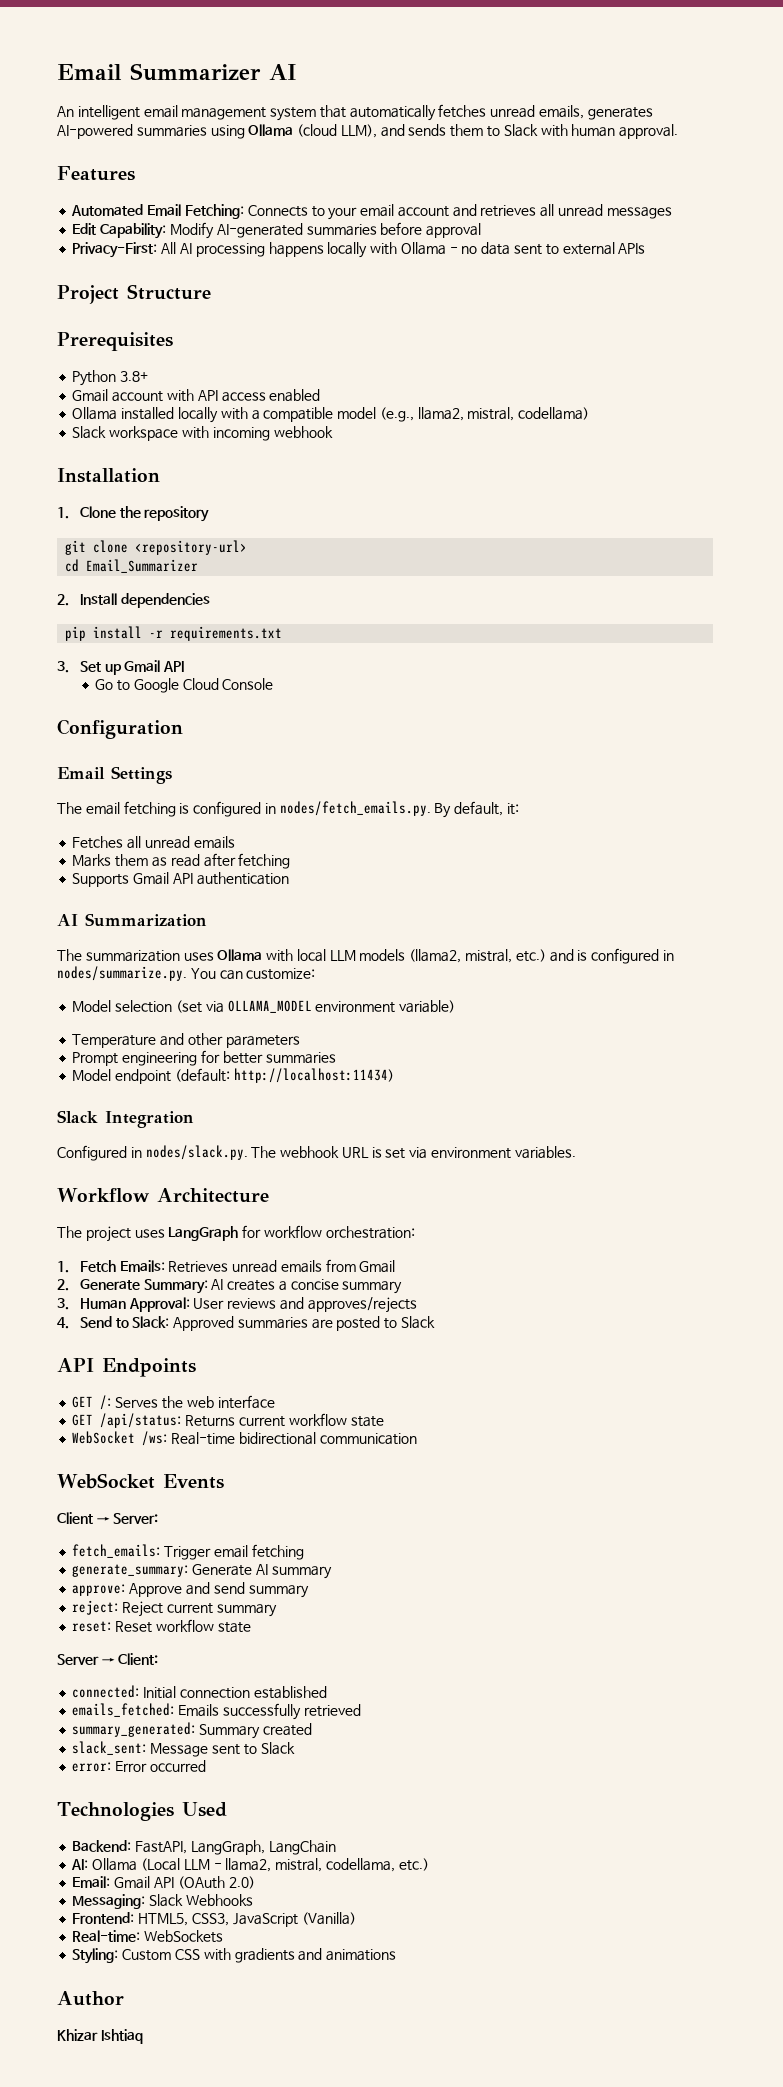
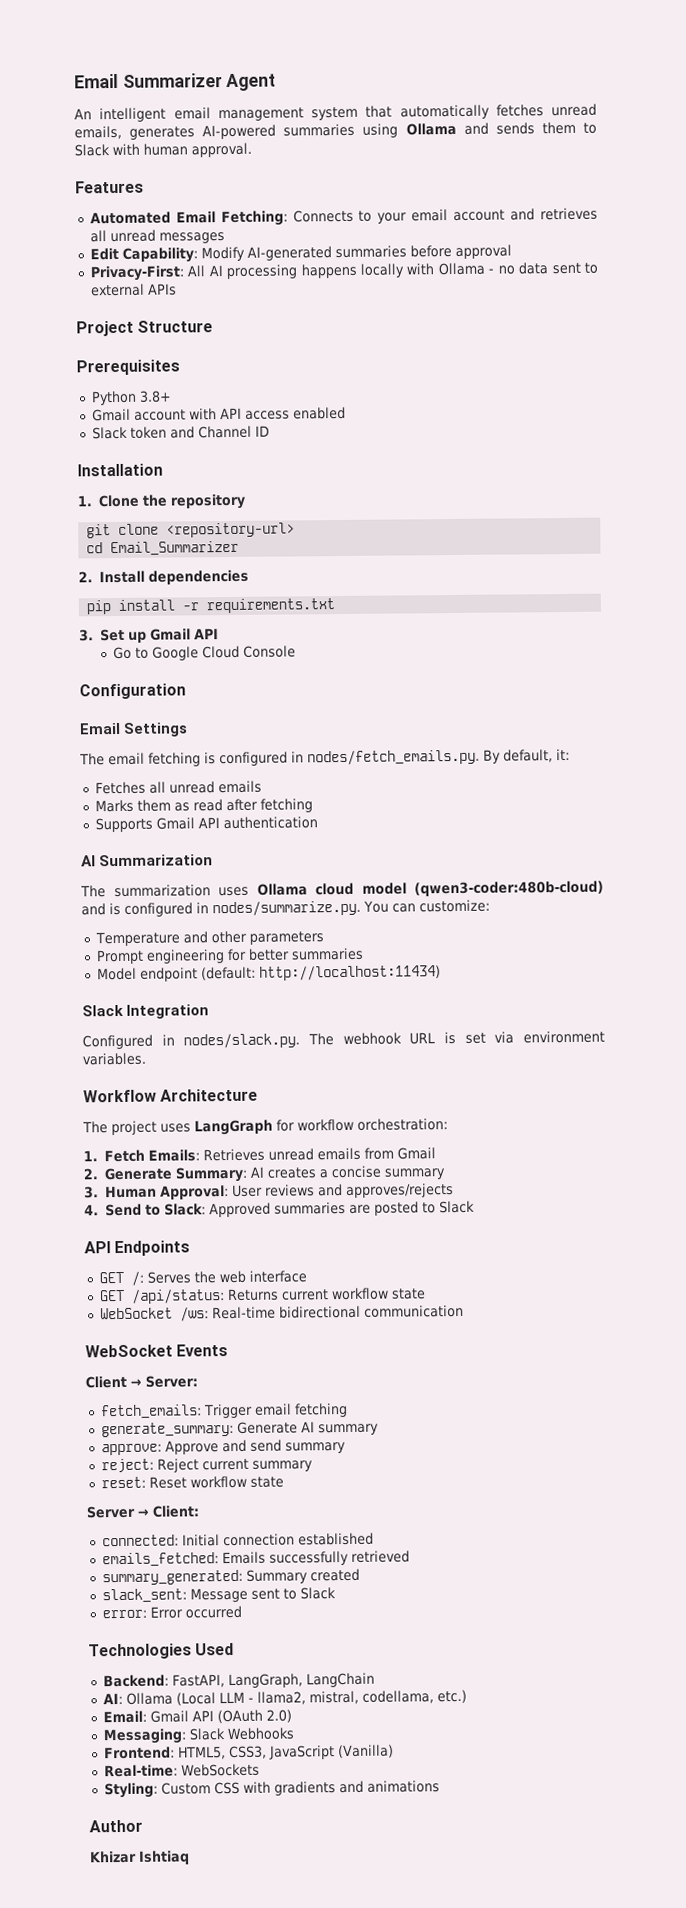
[269,64,297,80] AI -> [226,73,277,92] Agent
[297,124,377,138] (cloud LLM), -> (457, 129) none
[72,407,590,423] [72,426,333,441] Ollama installed locally with a compatible model (e.g., llama2, mistral, codellama) // Slack workspace with incoming webhook -> [91,425,270,440] Slack token and Channel ID
[266,949,546,963] with local LLM models (llama2, mistral, etc.) -> [315,880,604,897] cloud model (qwen3-coder:480b-cloud)
[72,1000,456,1013] // Model selection (set via OLLAMA_MODEL environment variable) -> (490, 906) none

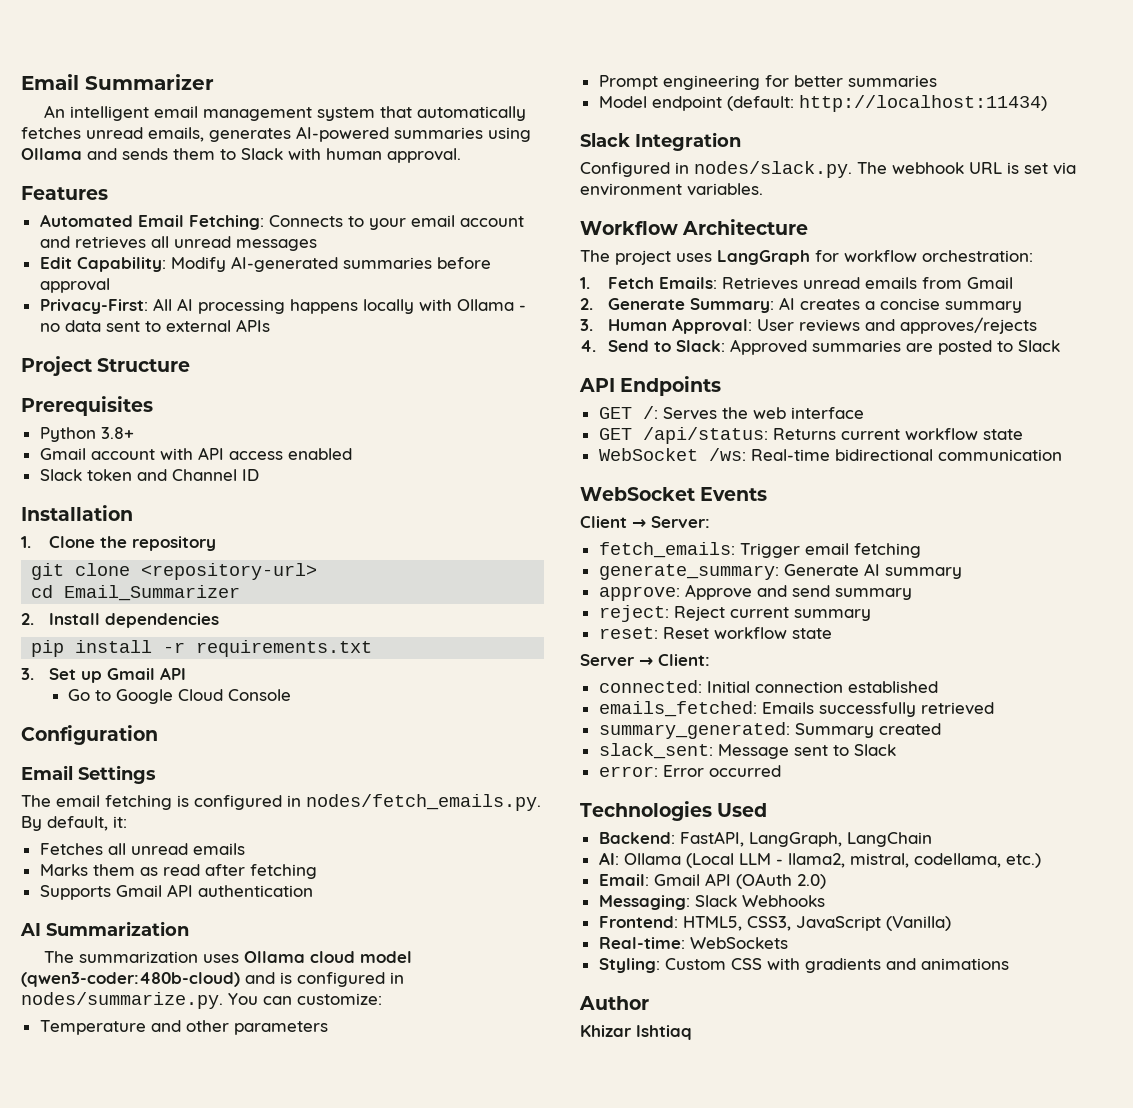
[226,73,277,92] Agent -> (214, 82) none

